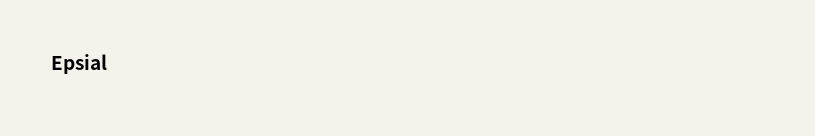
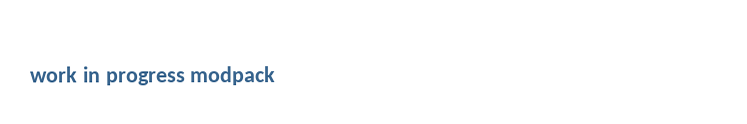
[51,54,107,74] Epsial -> [30,66,277,86] work in progress modpack

